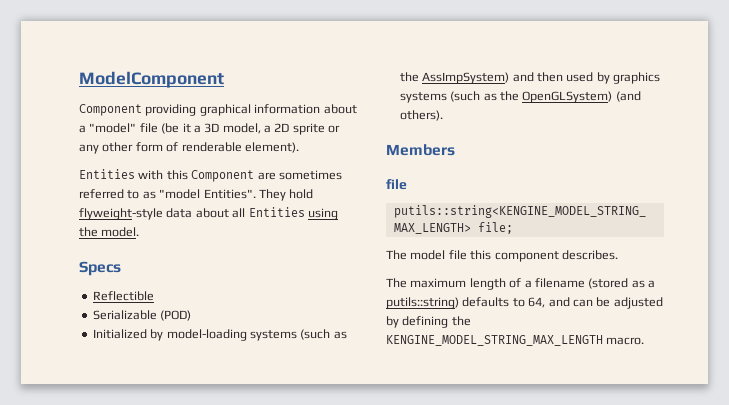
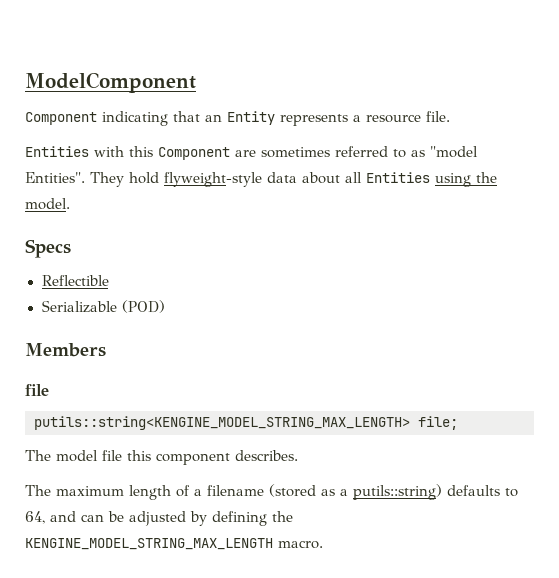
[145,104,357,116] [79,123,341,135] [79,142,299,154] providing graphical information about a "model" file (be it a 3D model, a 2D sprite or any other form of renderable element). -> [102,111,450,126] indicating that an Entity represents a resource file.
[92,329,347,341] [399,72,660,84] [399,91,641,103] [399,110,443,121] // Initialized by model-loading systems (such as the AssImpSystem) and then used by graphics systems (such as the OpenGLSystem) (and others). -> (165, 306) none

